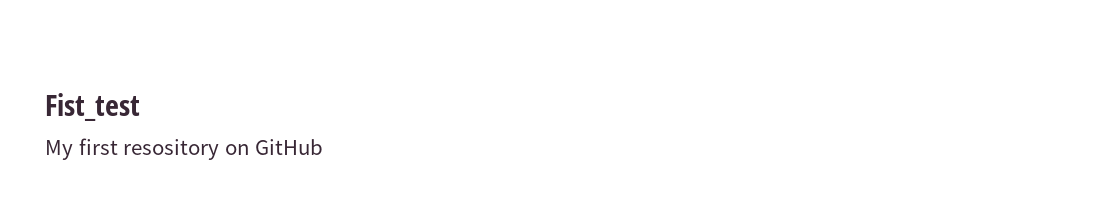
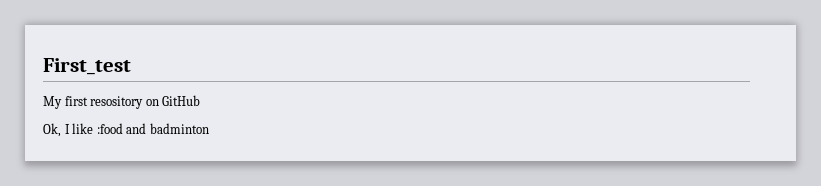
[45,93,140,121] Fist_test -> [43,58,131,75] First_test
(324, 147) none -> [43,123,209,137] // Ok, I like :food and badminton

